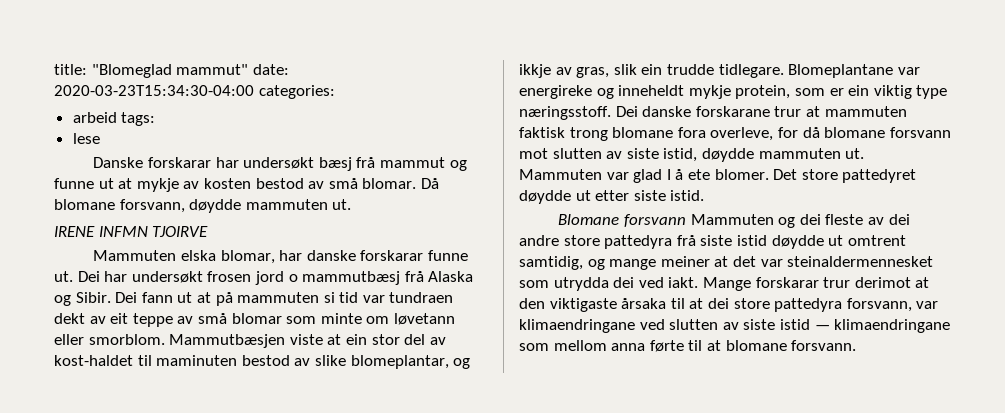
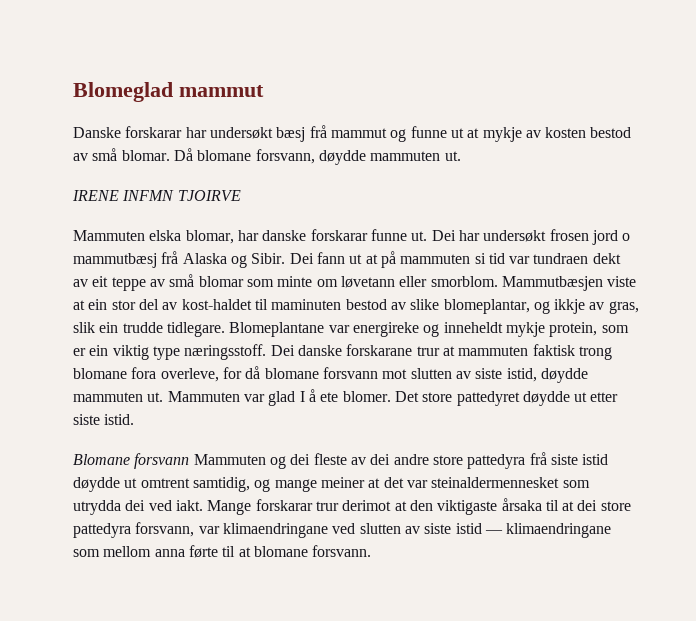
[54,64,289,78] [54,85,335,99] [72,112,156,126] [72,133,100,144] title: "Blomeglad mammut" date: 2020-03-23T15:34:30-04:00 categories: // arbeid tags: // lese -> [73,82,264,102] Blomeglad mammut

